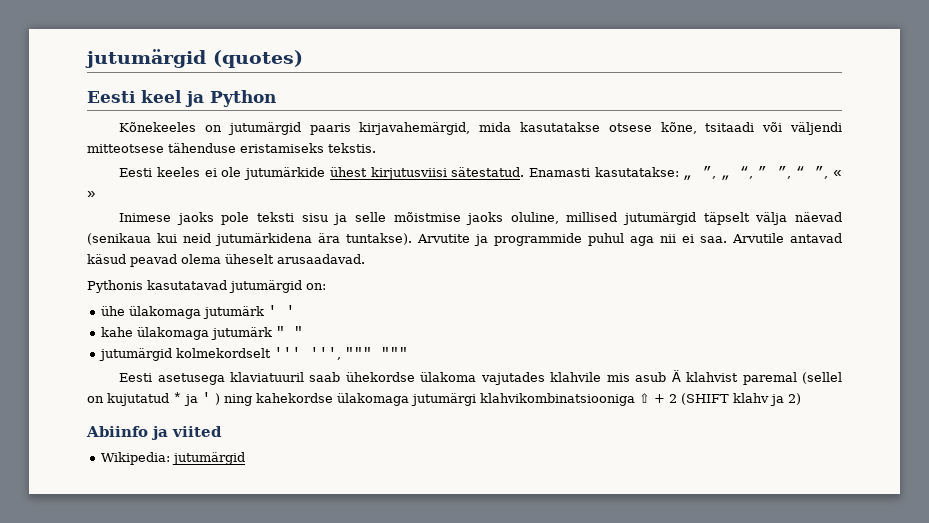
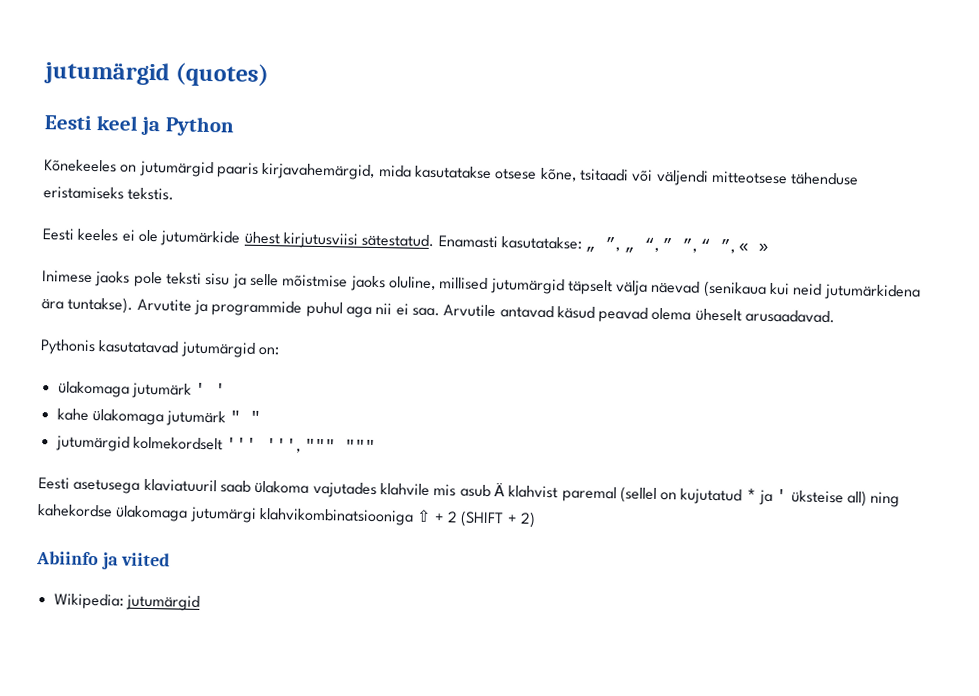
[101,306,126,316] ühe -> (279, 351) none
[345,372,415,382] ühekordse -> (251, 486) none
[215,393,220,405] ) -> [790,490,868,507] üksteise all)
[733,393,784,406] klahv ja -> [506,514,518,524] +

